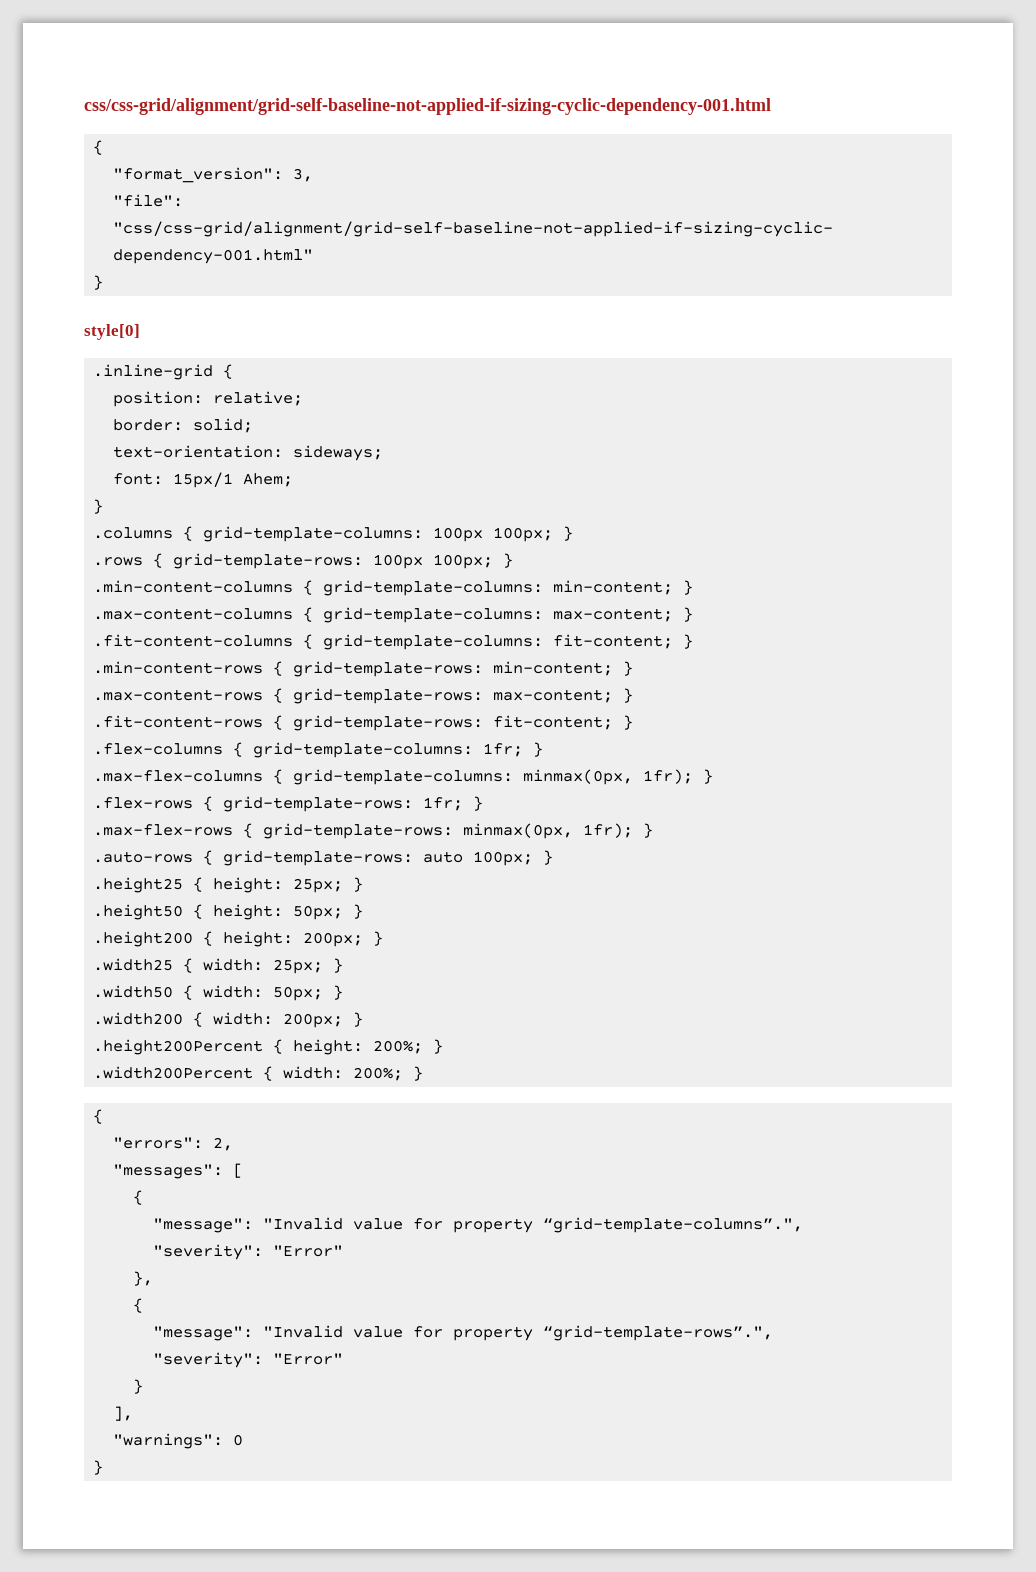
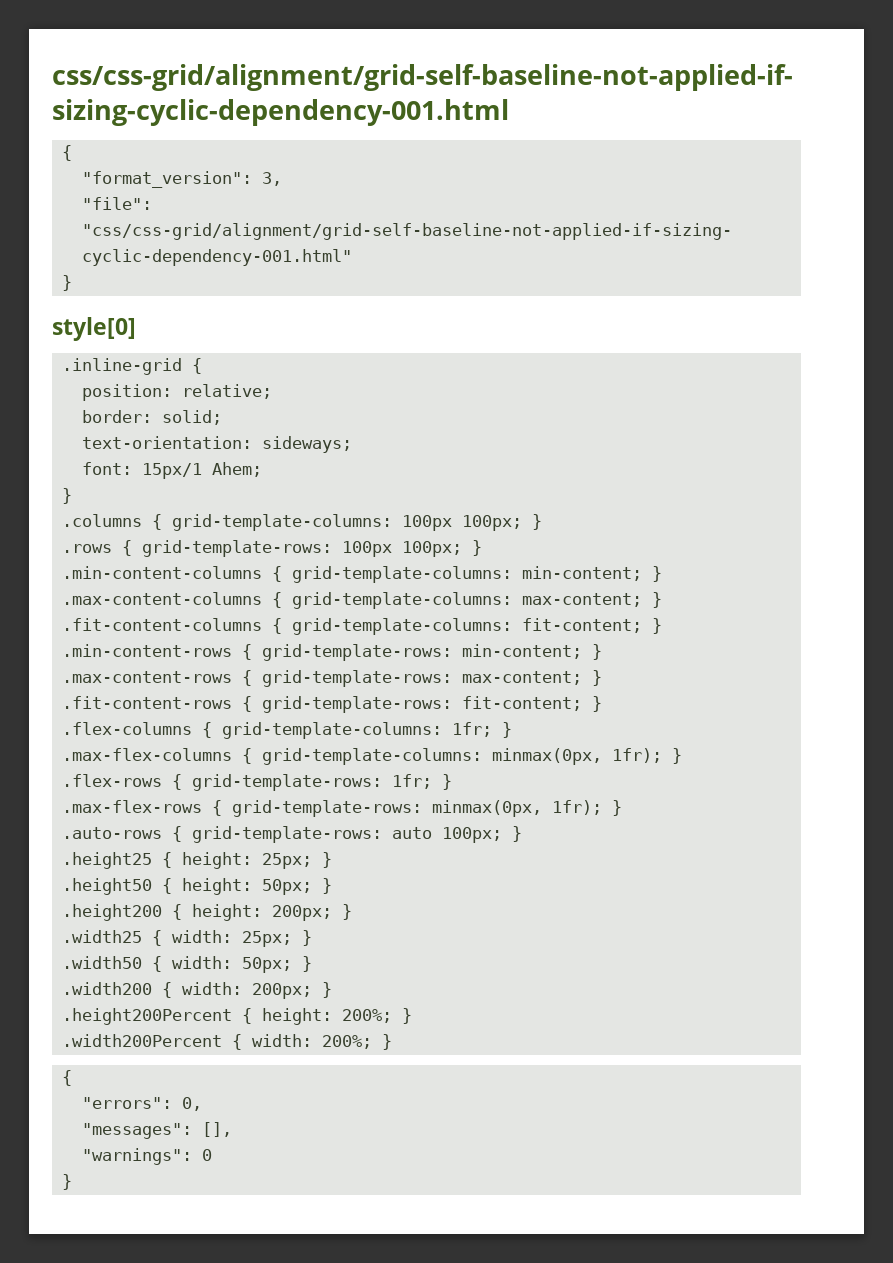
[213,1137,234,1151] 2, -> [182,1097,203,1111] 0,
[233,1163,244,1178] [133,1190,144,1205] [153,1217,804,1233] [153,1244,344,1260] [133,1271,154,1286] [133,1298,144,1313] [153,1325,774,1341] [153,1352,344,1368] [133,1379,144,1394] [113,1406,134,1421] [ // { // "message": "Invalid value for property “grid-template-columns”.", // "severity": "Error" // }, // { // "message": "Invalid value for property “grid-template-rows”.", // "severity": "Error" // } // ], -> [202,1122,233,1137] [],

